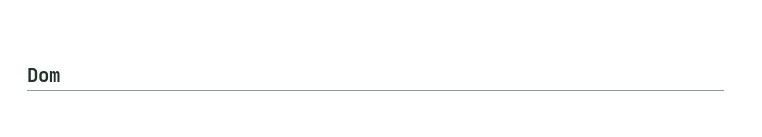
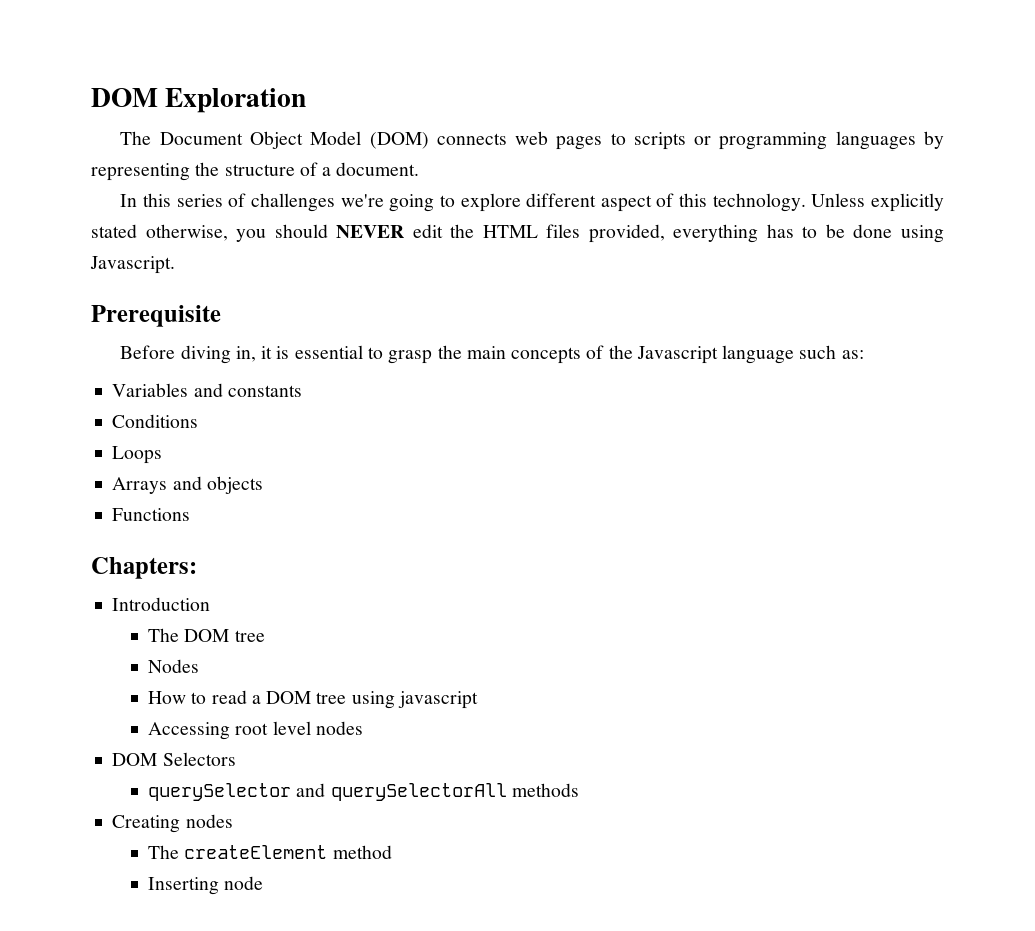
[27,68,60,82] Dom -> [91,88,307,113] [120,131,944,150] [91,162,420,181] [120,193,945,212] [91,224,944,243] [90,256,175,274] [91,305,221,327] [120,345,864,364] [112,383,302,397] [112,414,199,428] [112,446,163,464] [112,476,263,494] [112,508,191,521] [91,557,197,579] [112,597,211,611] [148,628,265,642] [148,659,200,673] [148,690,479,709] [148,721,363,740] [112,752,236,766] [148,783,579,801] [112,814,233,833] [148,845,392,859] [148,876,264,895] DOM Exploration // The Document Object Model (DOM) connects web pages to scripts or programming languages by representing the structure of a document. // In this series of challenges we're going to explore different aspect of this technology. Unless explicitly stated otherwise, you should NEVER edit the HTML files provided, everything has to be done using Javascript. // Prerequisite // Before diving in, it is essential to grasp the main concepts of the Javascript language such as: // Variables and constants // Conditions // Loops // Arrays and objects // Functions // Chapters: // Introduction // The DOM tree // Nodes // How to read a DOM tree using javascript // Accessing root level nodes // DOM Selectors // querySelector and querySelectorAll methods // Creating nodes // The createElement method // Inserting node

